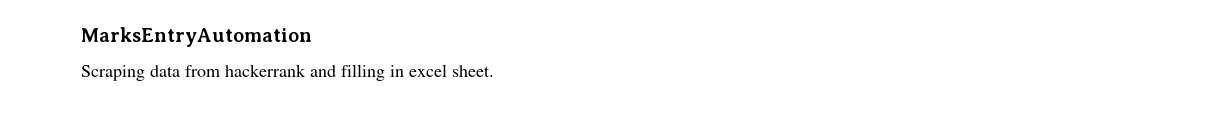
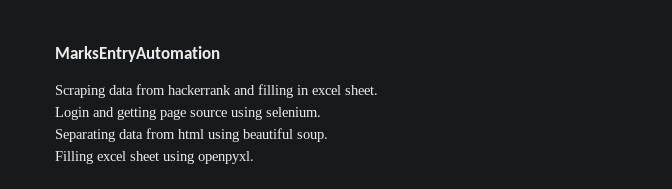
(494, 71) none -> [55,107,321,120] [55,128,328,142] [55,151,254,164] // Login and getting page source using selenium. // Separating data from html using beautiful soup. // Filling excel sheet using openpyxl.

